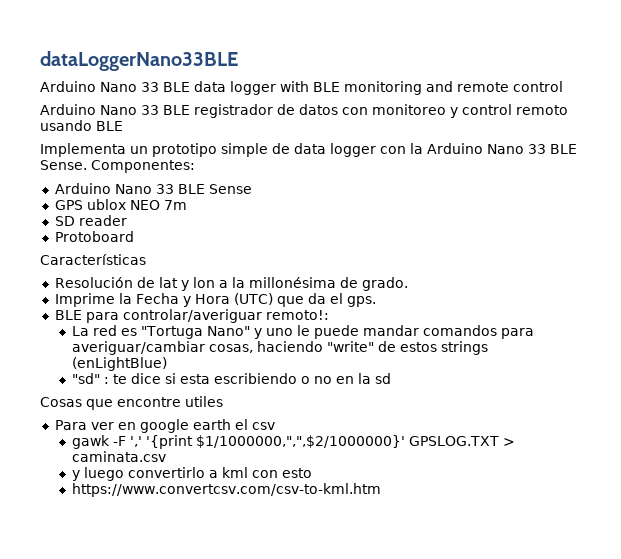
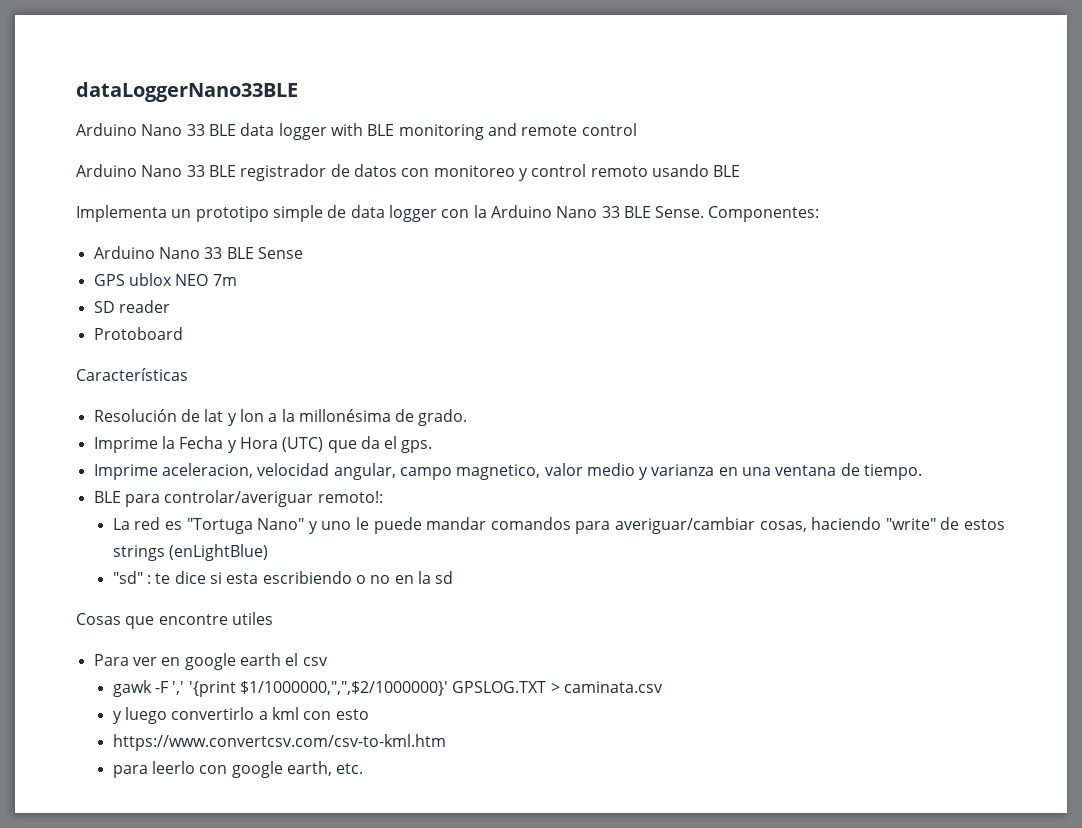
(376, 301) none -> [93,463,923,480] // Imprime aceleracion, velocidad angular, campo magnetico, valor medio y varianza en una ventana de tiempo.
(382, 490) none -> [112,761,364,778] // para leerlo con google earth, etc.

